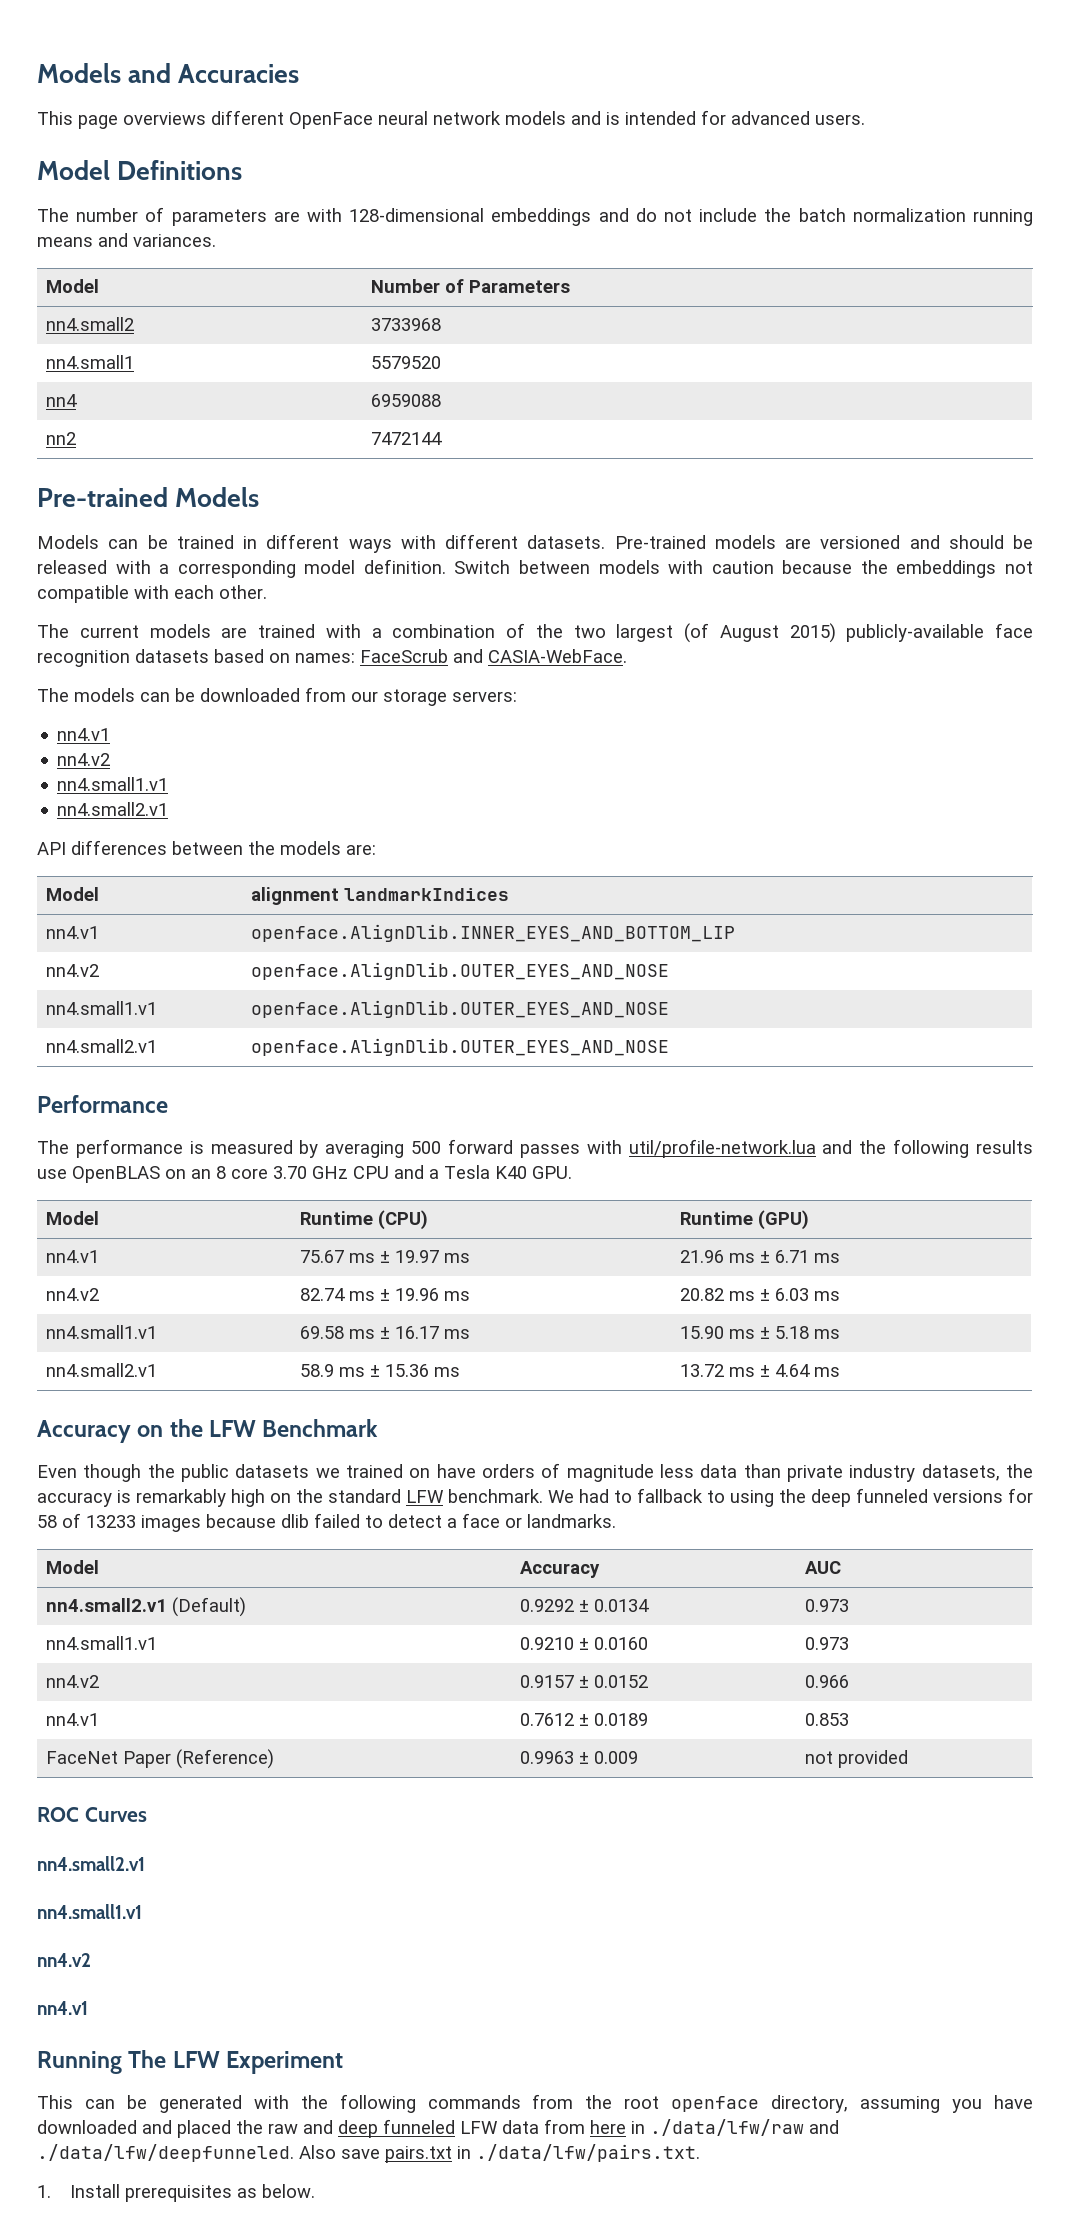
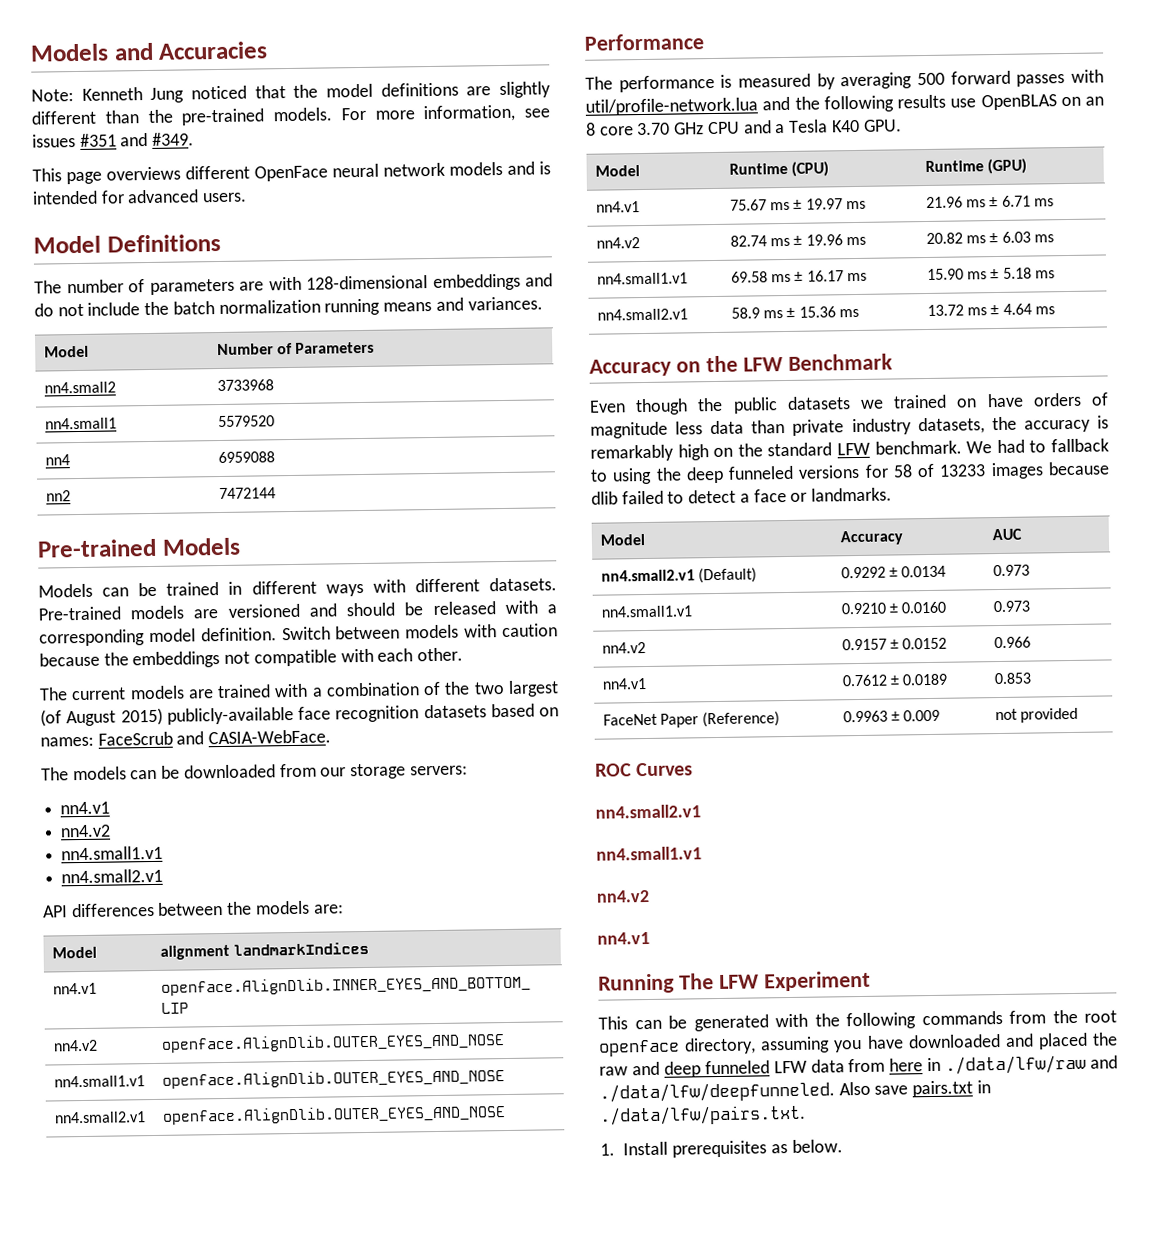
(300, 73) none -> [31,81,551,103] [31,104,550,126] [32,132,195,148] // Note: Kenneth Jung noticed that the model definitions are slightly different than the pre-trained models. For more information, see issues #351 and #349.

